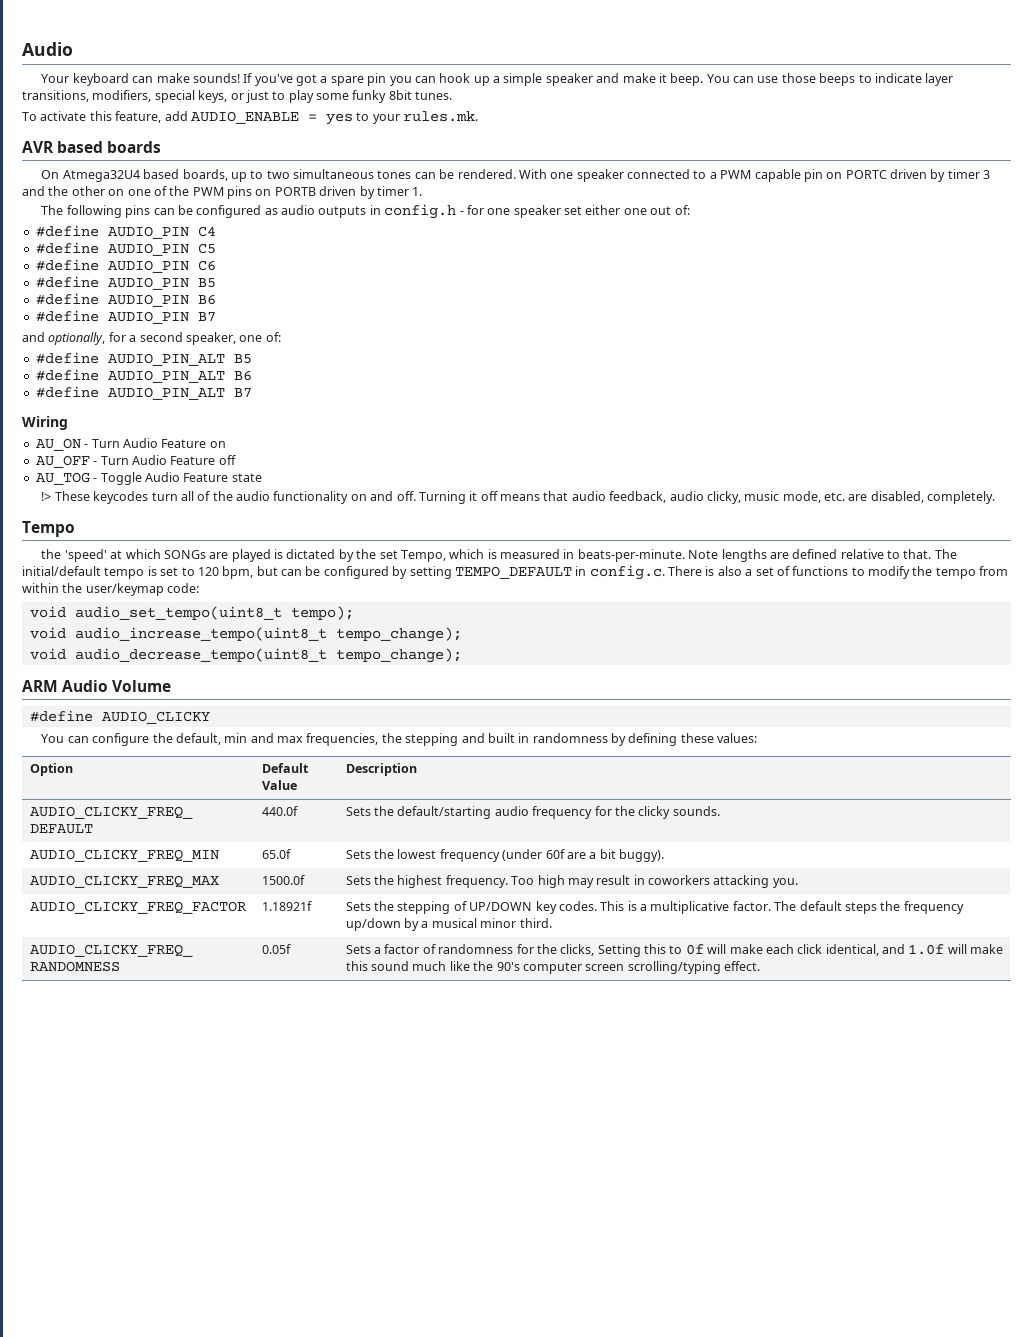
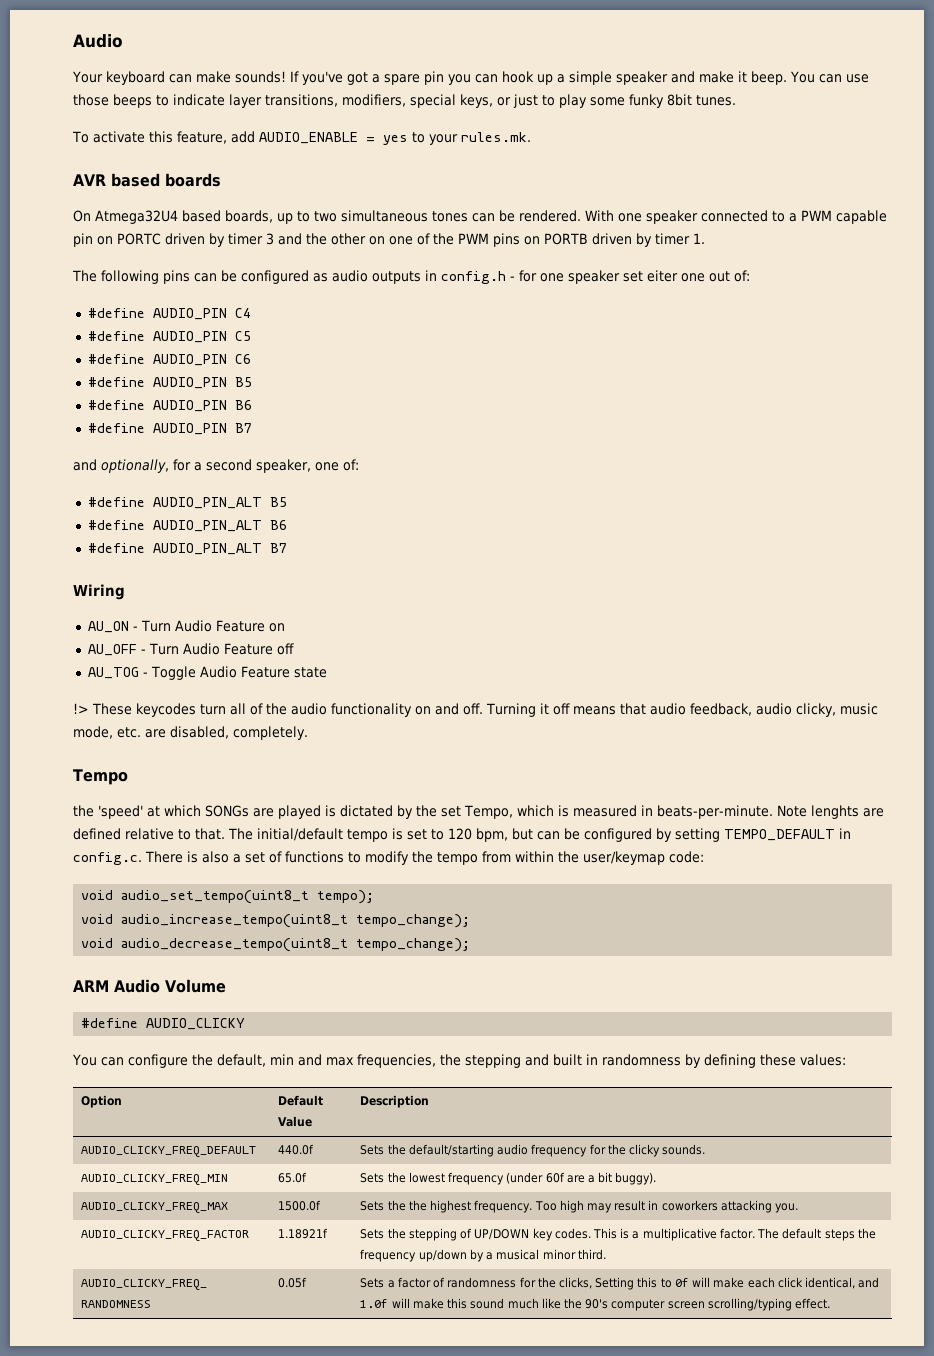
[585,205,621,215] either -> [647,270,678,282] eiter
[721,549,767,562] lengths -> [810,805,859,819] lenghts
(395, 880) none -> [408,1200,427,1211] the

